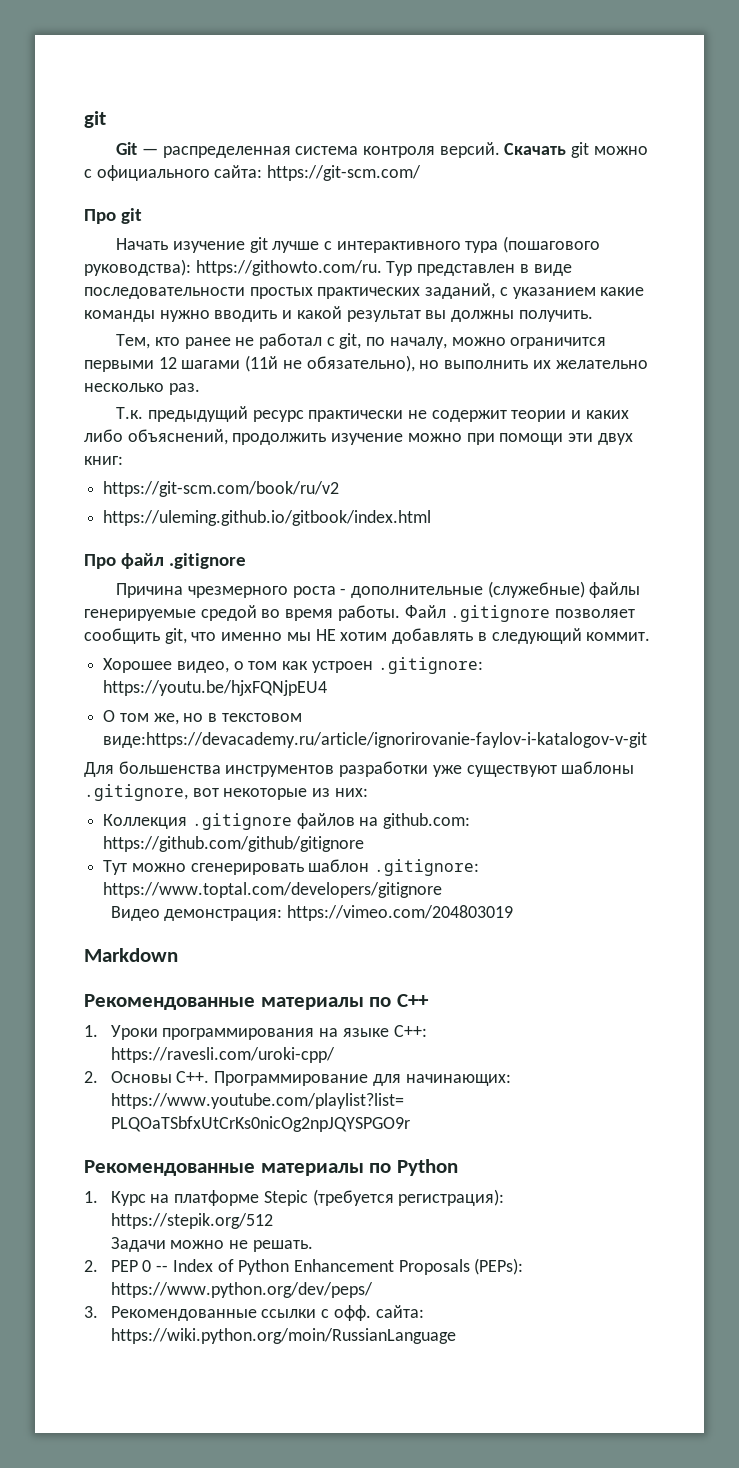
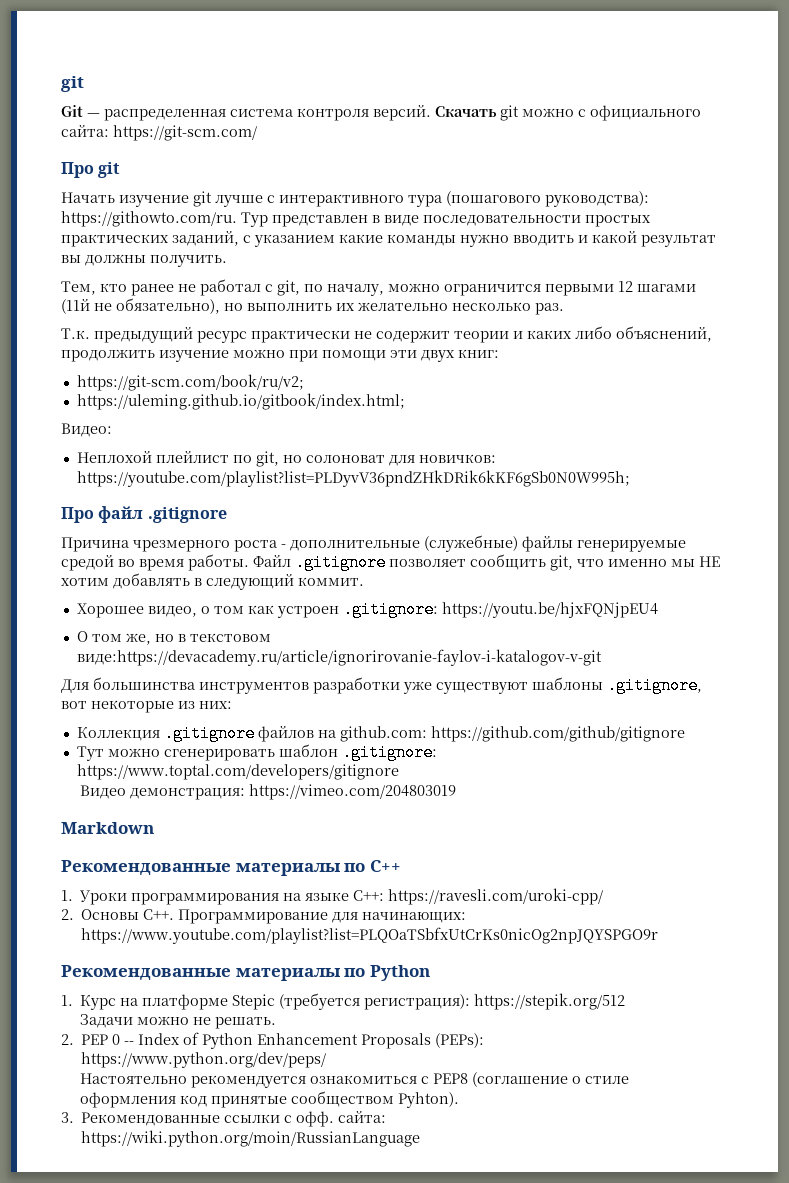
[103,481,340,497] [103,510,432,526] https://git-scm.com/book/ru/v2 // https://uleming.github.io/gitbook/index.html -> [76,374,304,391] [76,393,405,410] [61,423,112,437] [76,451,496,467] [76,470,630,487] https://git-scm.com/book/ru/v2; // https://uleming.github.io/gitbook/index.html; // Видео: // Неплохой плейлист по git, но солоноват для новичков: https://youtube.com/playlist?list=PLDyvV36pndZHkDRik6kKF6gSb0N0W995h;
[118,761,221,774] большенства -> [93,677,195,690] большинства
(373, 1290) none -> [80,1072,630,1088] [80,1091,460,1108] // Настоятельно рекомендуется ознакомиться с PEP8 (соглашение о стиле оформления код принятые сообществом Pyhton).

